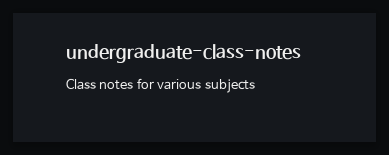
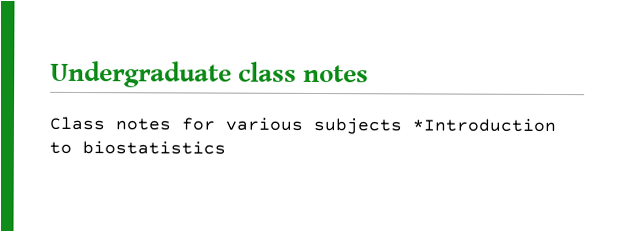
[66,44,301,63] undergraduate-class-notes -> [50,60,370,88] Undergraduate class notes
(255, 86) none -> [412,118,556,133] [49,141,226,155] *Introduction to biostatistics

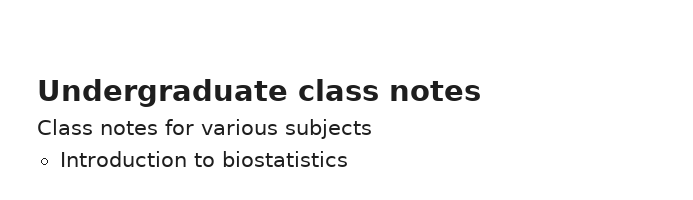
[412,118,556,133] *Introduction -> [59,151,187,167] // Introduction

